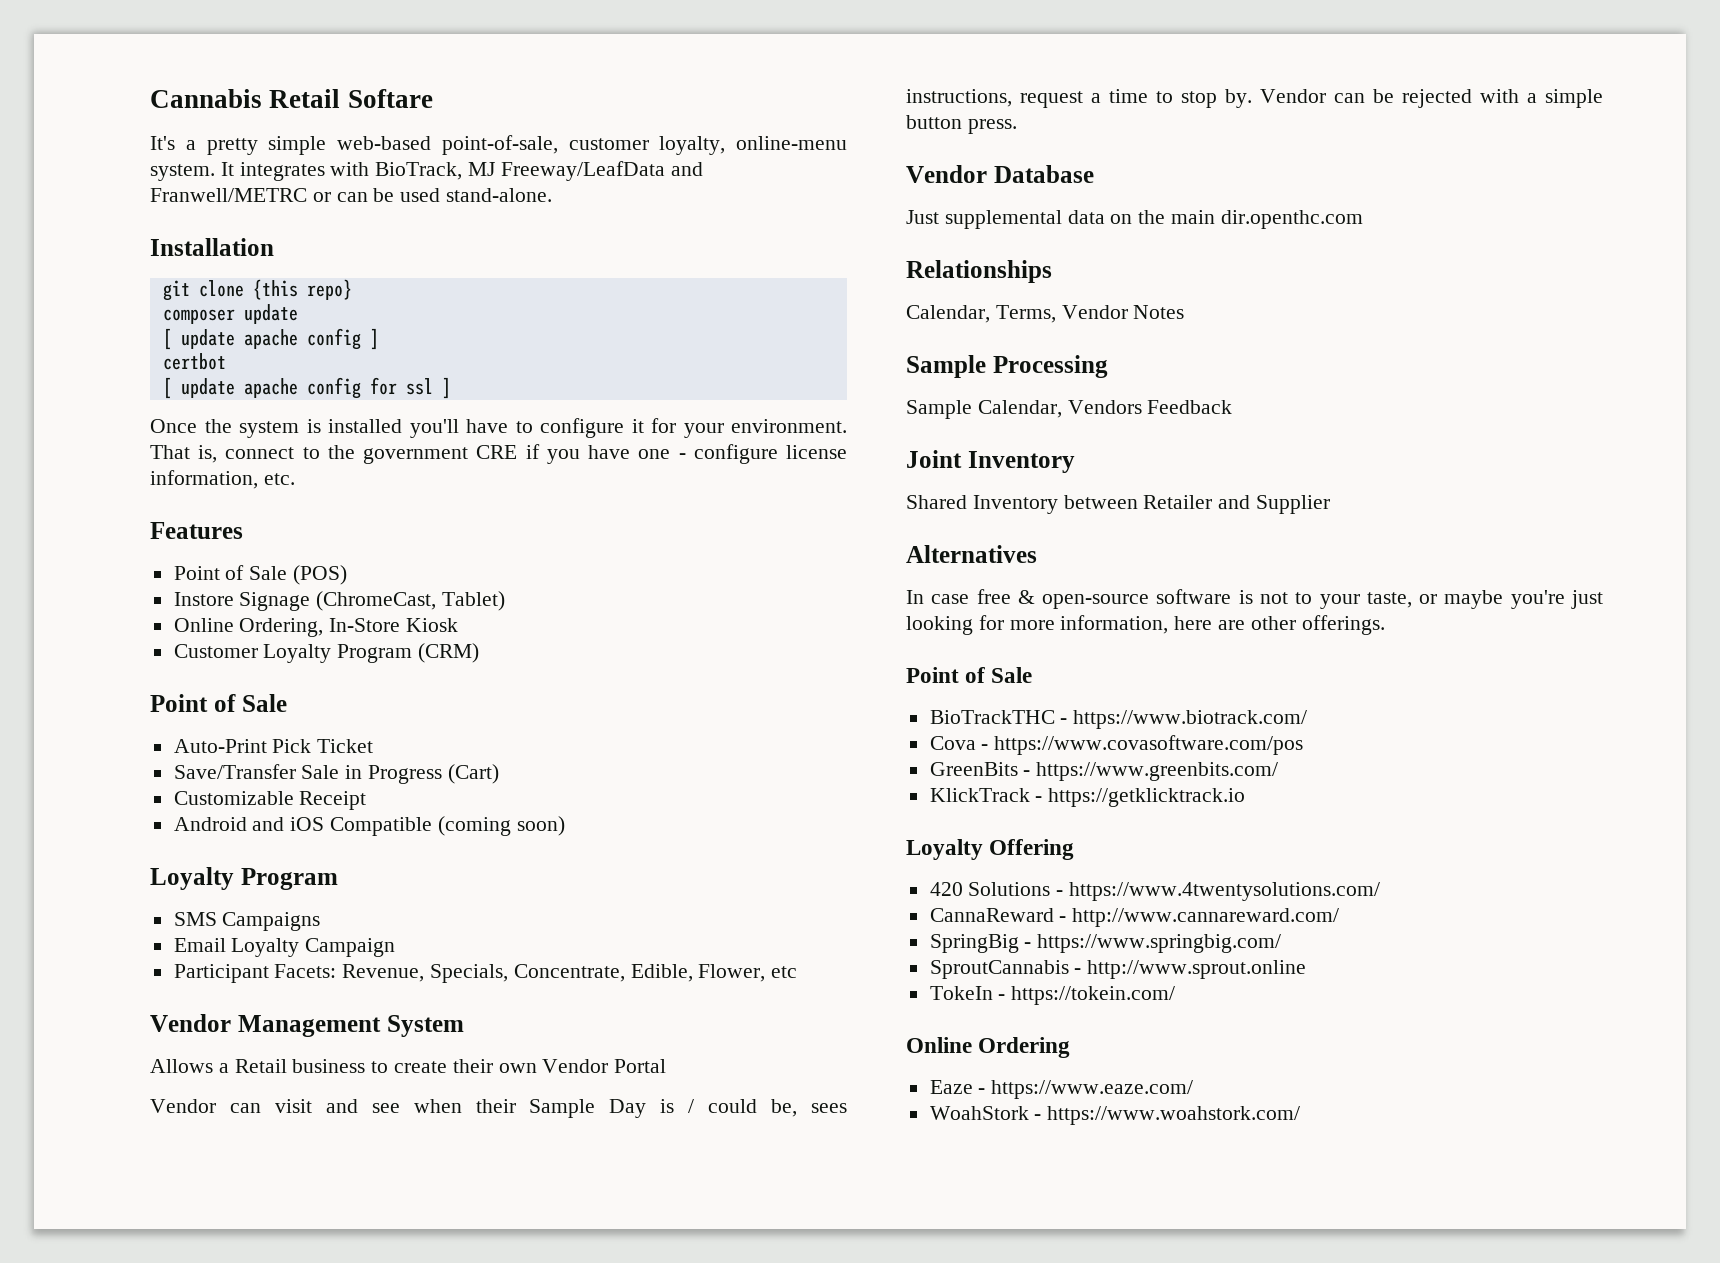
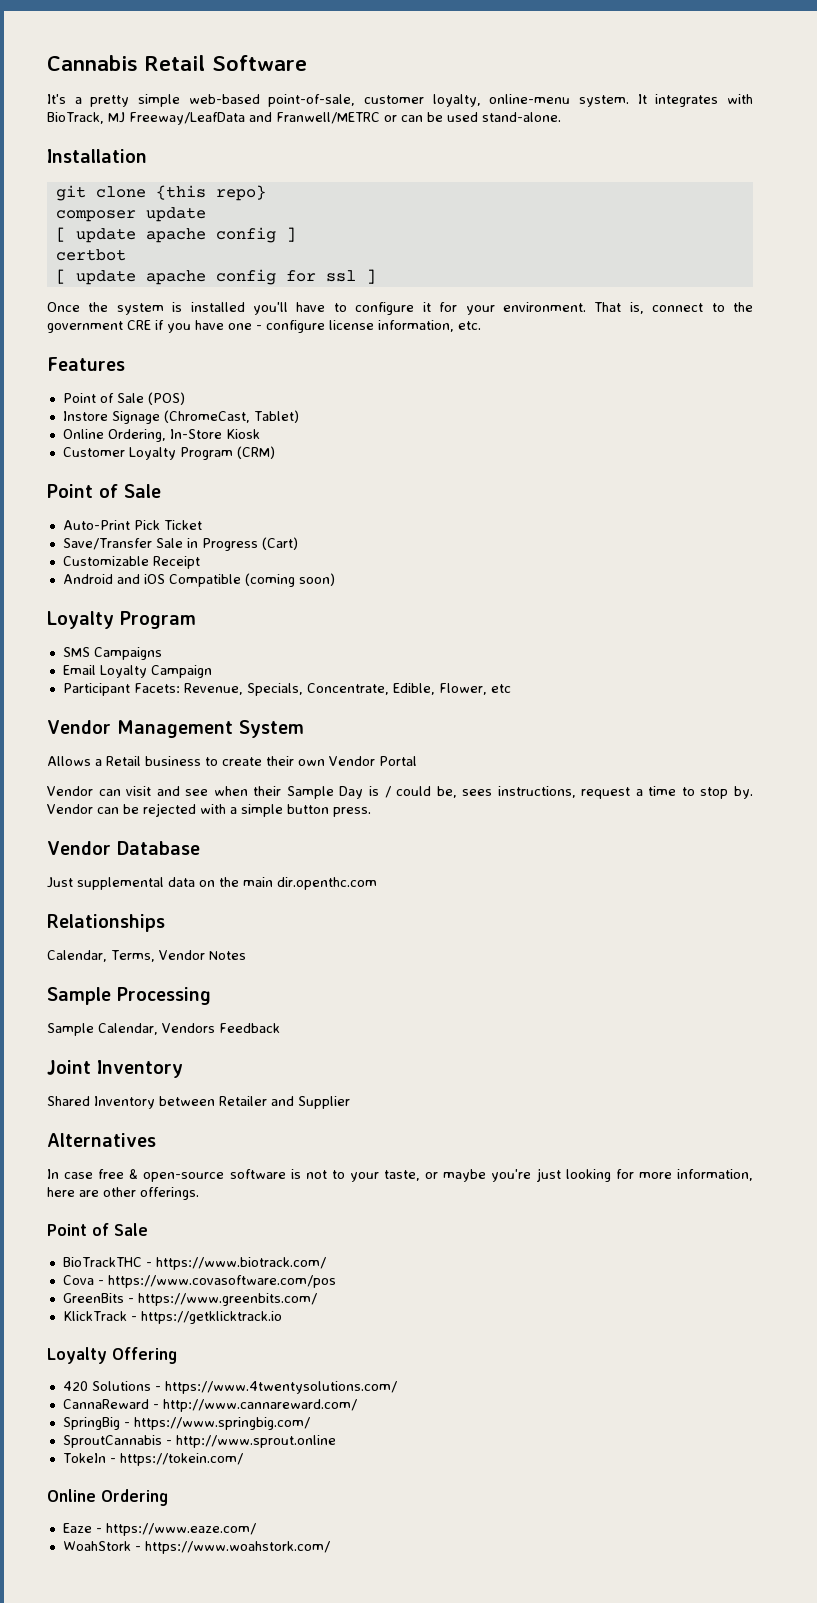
[347,89,433,108] Softare -> [212,55,307,71] Software

